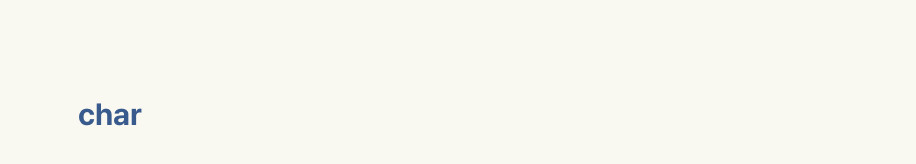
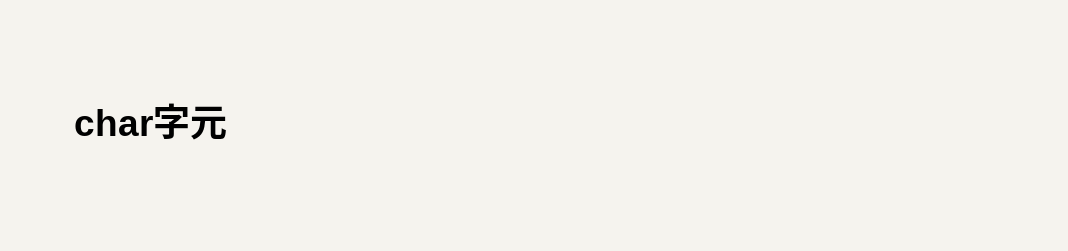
(142, 114) none -> [153,103,227,140] 字元

